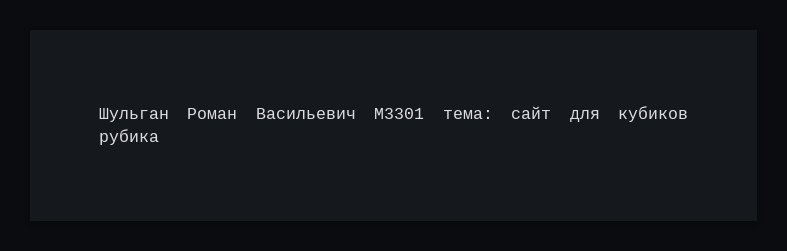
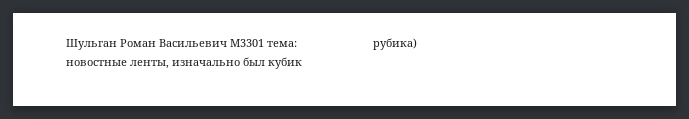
[511,106,689,122] [99,129,159,145] сайт для кубиков рубика -> [66,57,302,69] [373,38,417,50] новостные ленты, изначально был кубик рубика)

